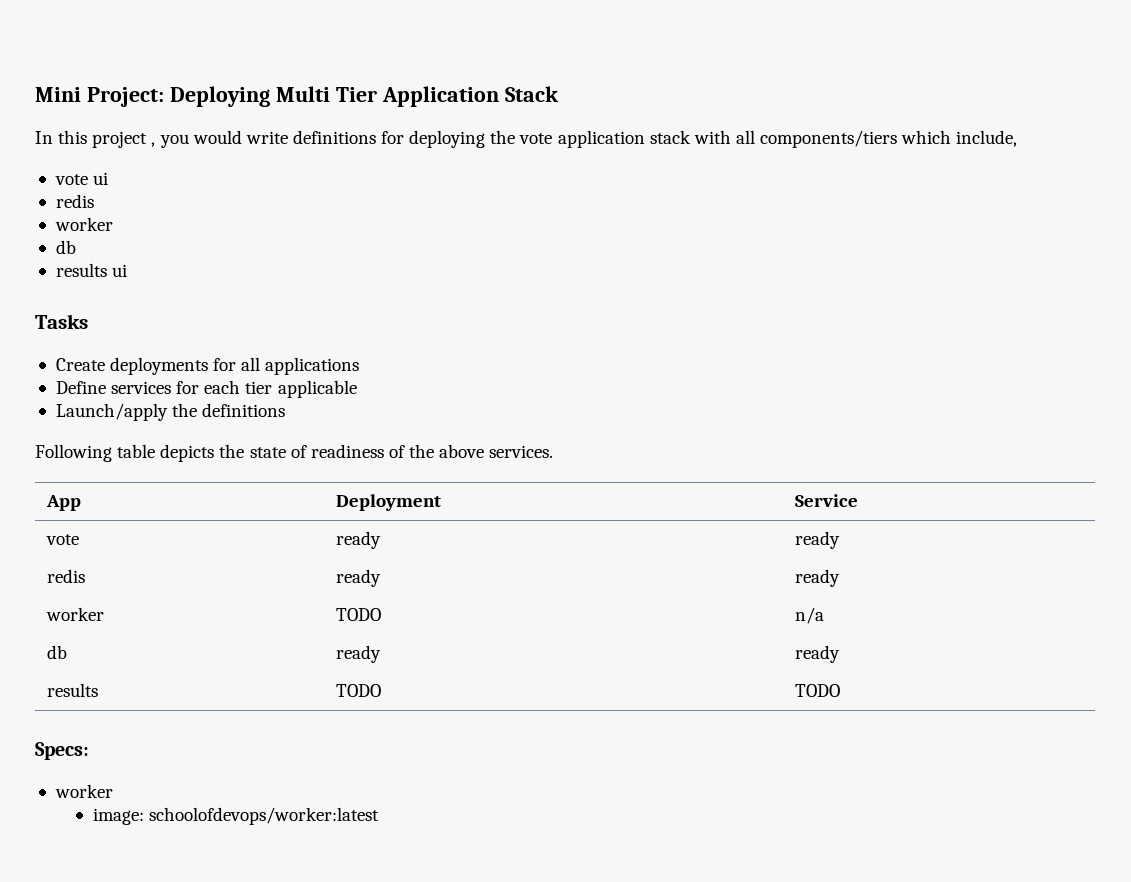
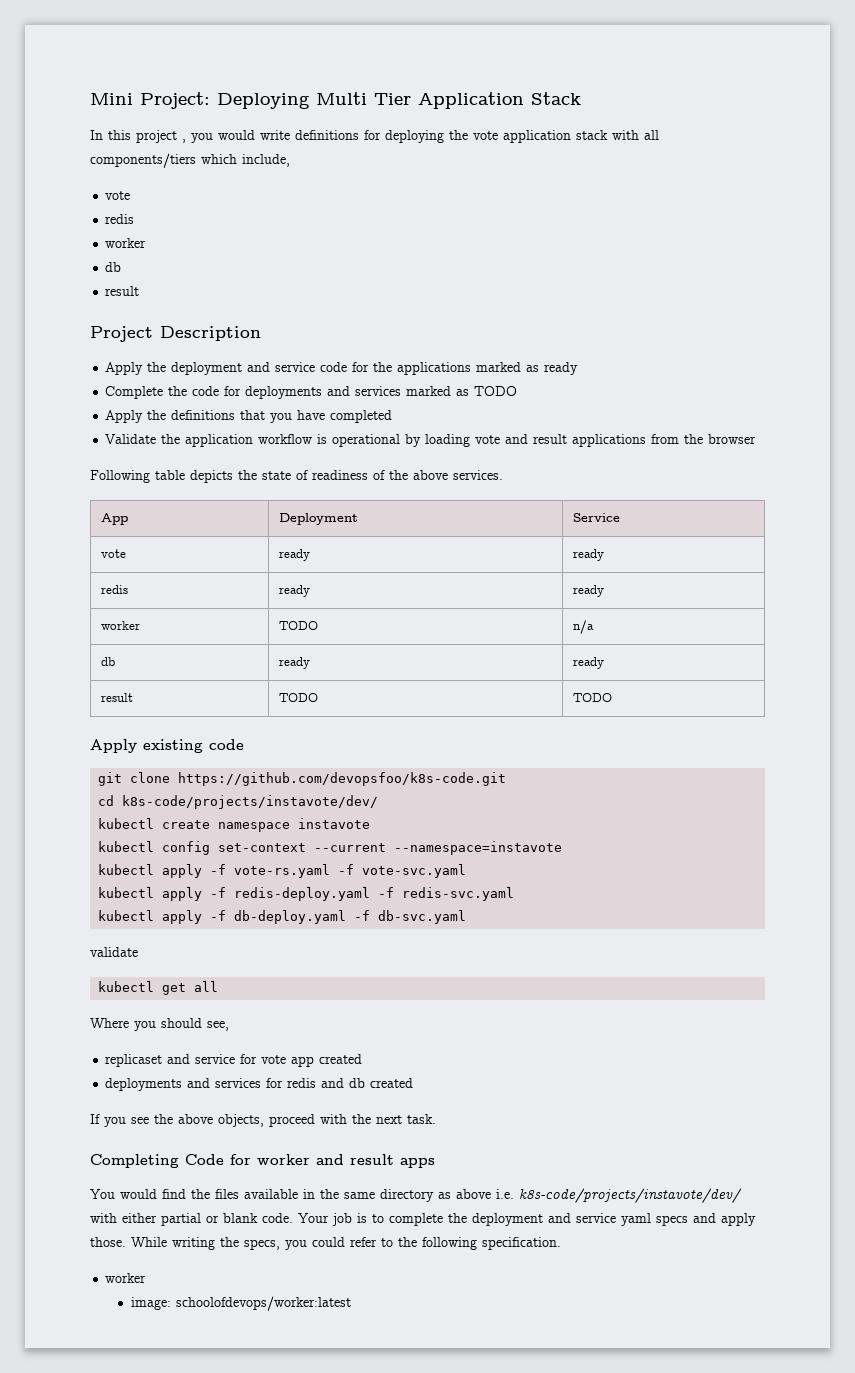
[93,172,109,185] ui -> (131, 195) none
[55,263,128,277] [35,314,88,329] [55,357,360,375] [55,380,357,398] [55,403,286,421] results ui // Tasks // Create deployments for all applications // Define services for each tier applicable // Launch/apply the definitions -> [105,286,140,296] [90,326,261,342] [105,362,579,375] [105,386,518,399] [105,410,393,423] [105,434,757,447] result // Project Description // Apply the deployment and service code for the applications marked as ready // Complete the code for deployments and services marked as TODO // Apply the definitions that you have completed // Validate the application workflow is operational by loading vote and result applications from the browser
[47,683,99,697] results -> [101,693,134,702] result
[35,742,89,760] Specs: -> [90,739,244,753] [98,772,507,786] [98,795,379,809] [98,818,371,832] [98,841,563,855] [98,864,467,878] [98,887,515,901] [98,910,467,924] [90,947,138,957] [98,981,219,995] [90,1018,229,1031] [105,1054,363,1067] [105,1078,414,1091] [90,1114,436,1127] [90,1154,435,1168] [90,1188,742,1203] [90,1213,756,1226] [90,1237,561,1250] Apply existing code // git clone https://github.com/devopsfoo/k8s-code.git // cd k8s-code/projects/instavote/dev/ // kubectl create namespace instavote // kubectl config set-context --current --namespace=instavote // kubectl apply -f vote-rs.yaml -f vote-svc.yaml // kubectl apply -f redis-deploy.yaml -f redis-svc.yaml // kubectl apply -f db-deploy.yaml -f db-svc.yaml // validate // kubectl get all // Where you should see, // replicaset and service for vote app created // deployments and services for redis and db created // If you see the above objects, proceed with the next task. // Completing Code for worker and result apps // You would find the files available in the same directory as above i.e. k8s-code/projects/instavote/dev/ with either partial or blank code. Your job is to complete the deployment and service yaml specs and apply those. While writing the specs, you could refer to the following specification.

